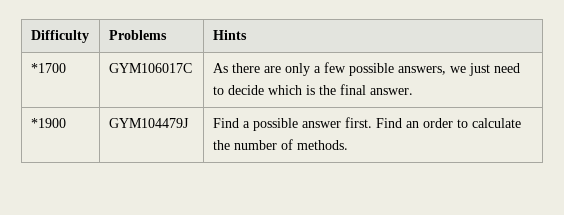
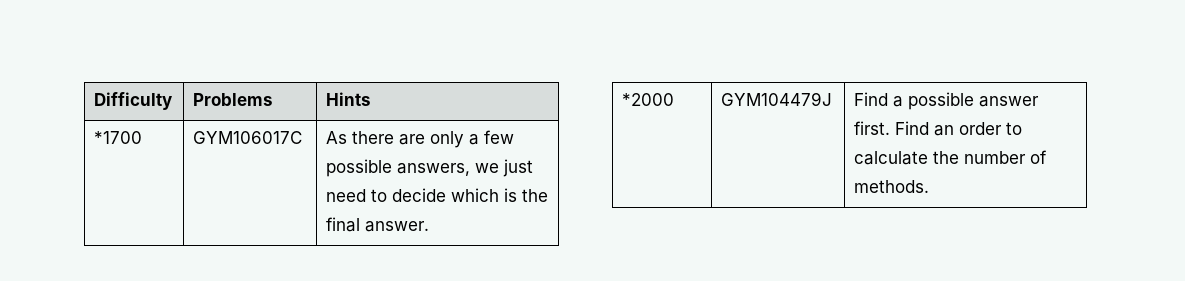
[30,118,66,128] *1900 -> [622,93,675,106] *2000

